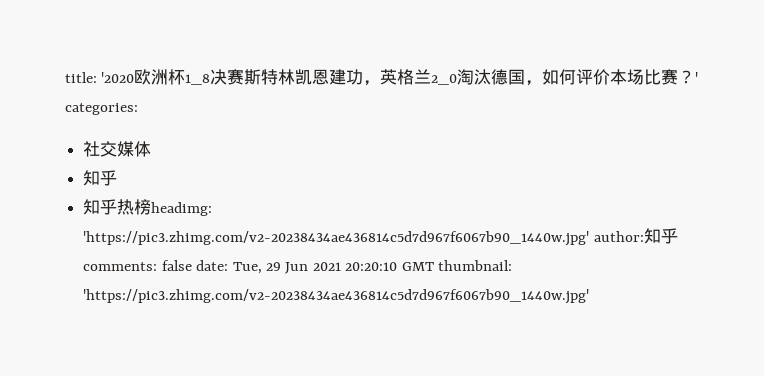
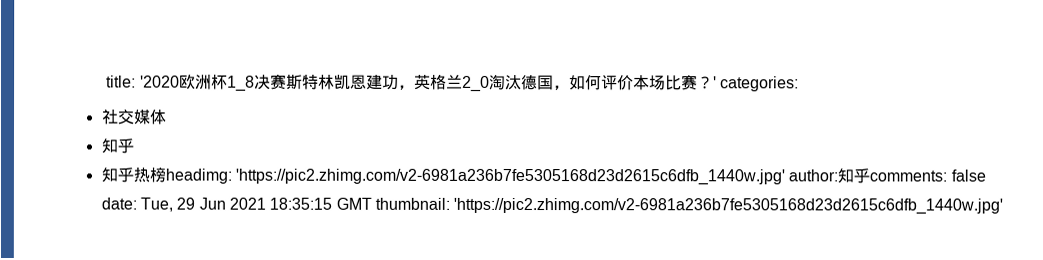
[83,231,590,246] 'https://pic3.zhimg.com/v2-20238434ae436814c5d7d967f6067b90_1440w.jpg' -> [234,168,785,186] 'https://pic2.zhimg.com/v2-6981a236b7fe5305168d23d2615c6dfb_1440w.jpg'
[345,262,398,271] 20:20:10 -> [269,197,333,210] 18:35:15
[83,289,590,304] 'https://pic3.zhimg.com/v2-20238434ae436814c5d7d967f6067b90_1440w.jpg' -> [453,197,1004,215] 'https://pic2.zhimg.com/v2-6981a236b7fe5305168d23d2615c6dfb_1440w.jpg'

